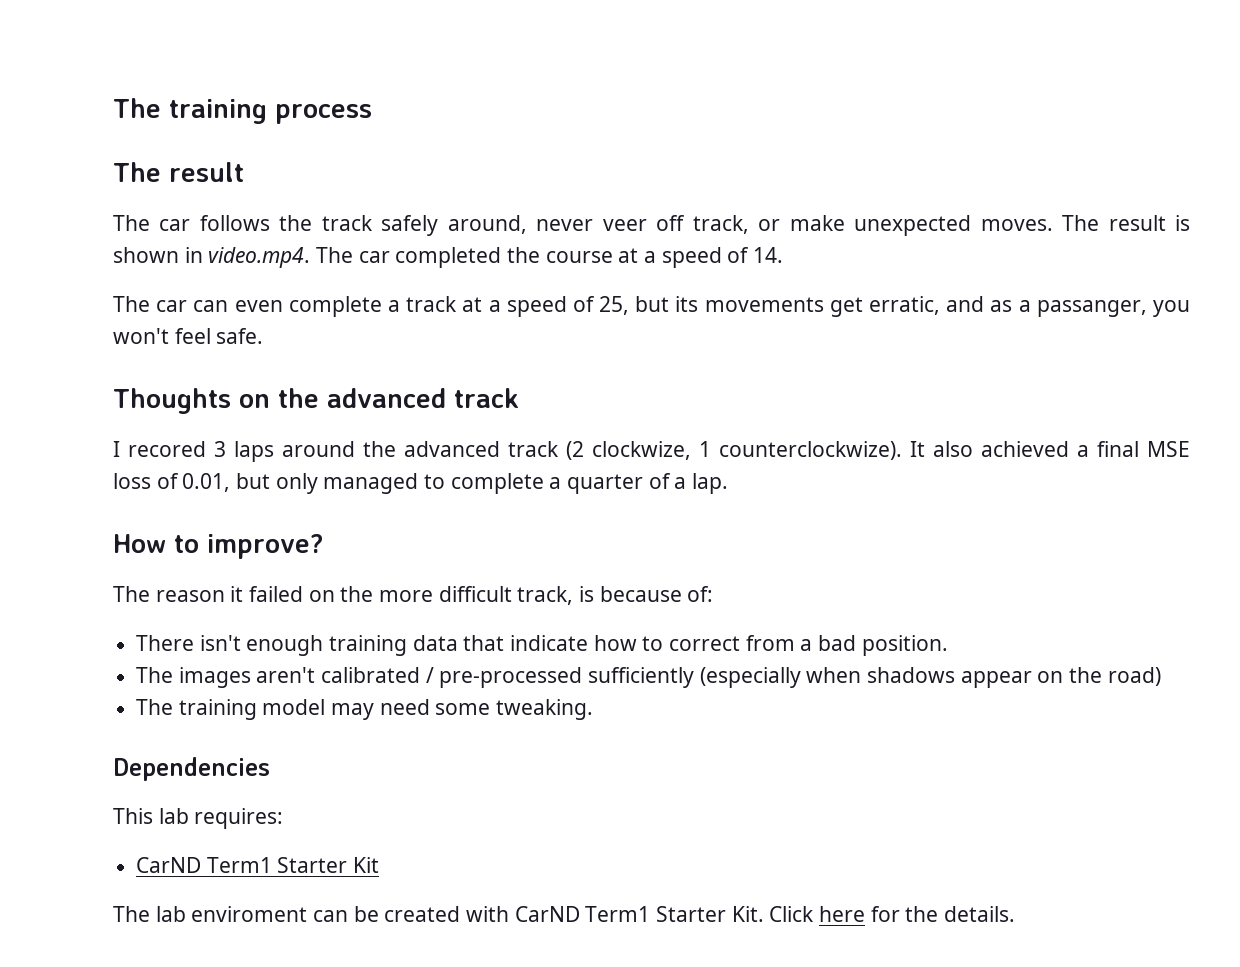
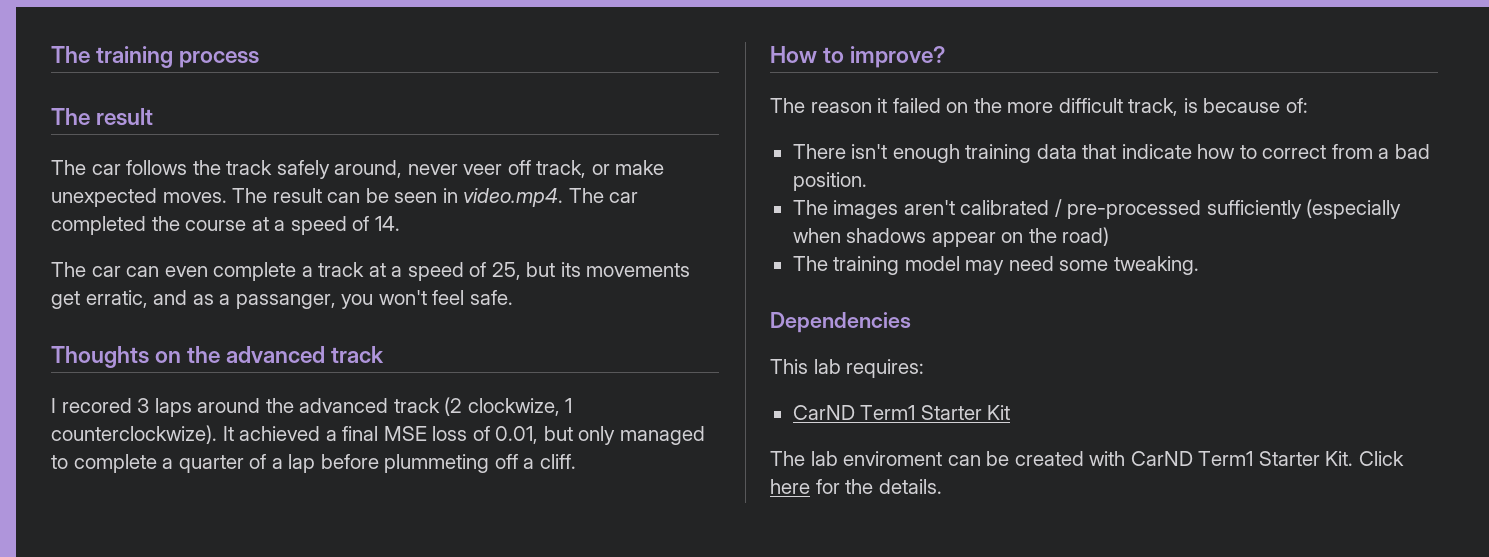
[1175,215,1191,231] [113,247,179,263] is shown -> [327,188,438,203] can be seen
[933,441,973,457] also -> (234, 433) none
[692,473,729,494] lap. -> [288,454,576,473] lap before plummeting off a cliff.

